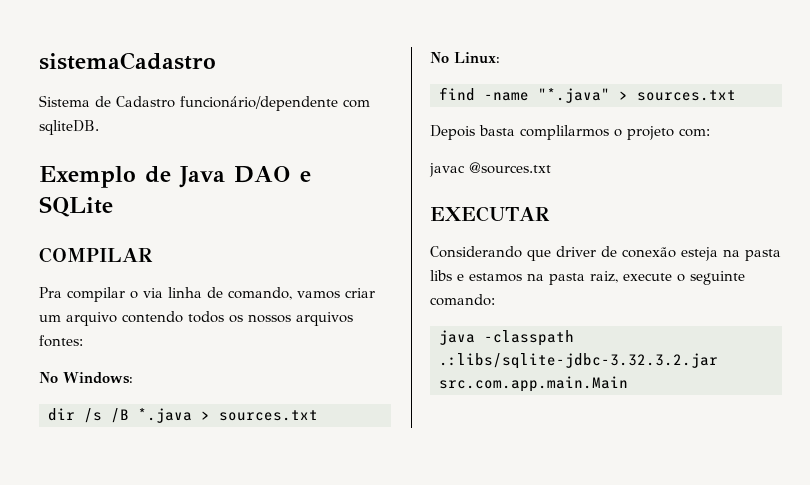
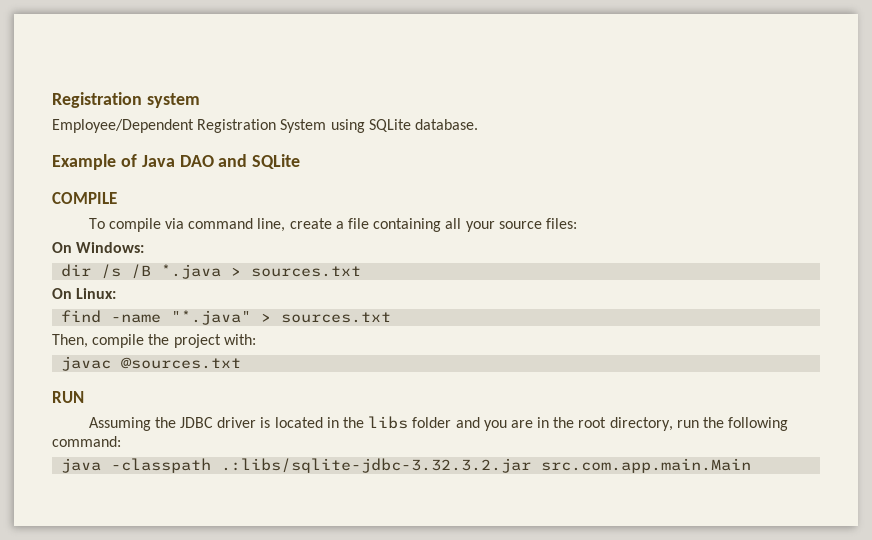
[39,52,216,70] [39,95,370,111] [39,120,99,135] [39,166,171,188] sistemaCadastro // Sistema de Cadastro funcionário/dependente com sqliteDB. // Exemplo de -> [52,92,200,108] [52,119,478,133] [52,154,137,170] Registration system // Employee/Dependent Registration System using SQLite database. // Example of
[299,171,311,182] e -> [218,154,248,167] and
[39,247,153,263] [39,287,375,302] [39,311,353,326] [39,335,83,347] [39,372,58,383] COMPILAR // Pra compilar o via linha de comando, vamos criar um arquivo contendo todos os nossos arquivos fontes: // No -> [52,192,117,204] [88,218,577,232] [52,242,72,253] COMPILE // To compile via command line, create a file containing all your source files: // On
[430,52,449,63] No -> [52,288,72,299] On
[430,125,710,140] [429,162,551,177] [430,206,550,222] [430,246,781,261] [430,270,745,285] [430,294,495,306] Depois basta complilarmos o projeto com: // javac @sources.txt // EXECUTAR // Considerando que driver de conexão esteja na pasta libs e estamos na pasta raiz, execute o seguinte comando: -> [52,334,256,348] [61,356,242,371] [52,391,84,403] [88,416,789,431] [52,436,121,447] Then, compile the project with: // javac @sources.txt // RUN // Assuming the JDBC driver is located in the libs folder and you are in the root directory, run the following command:

